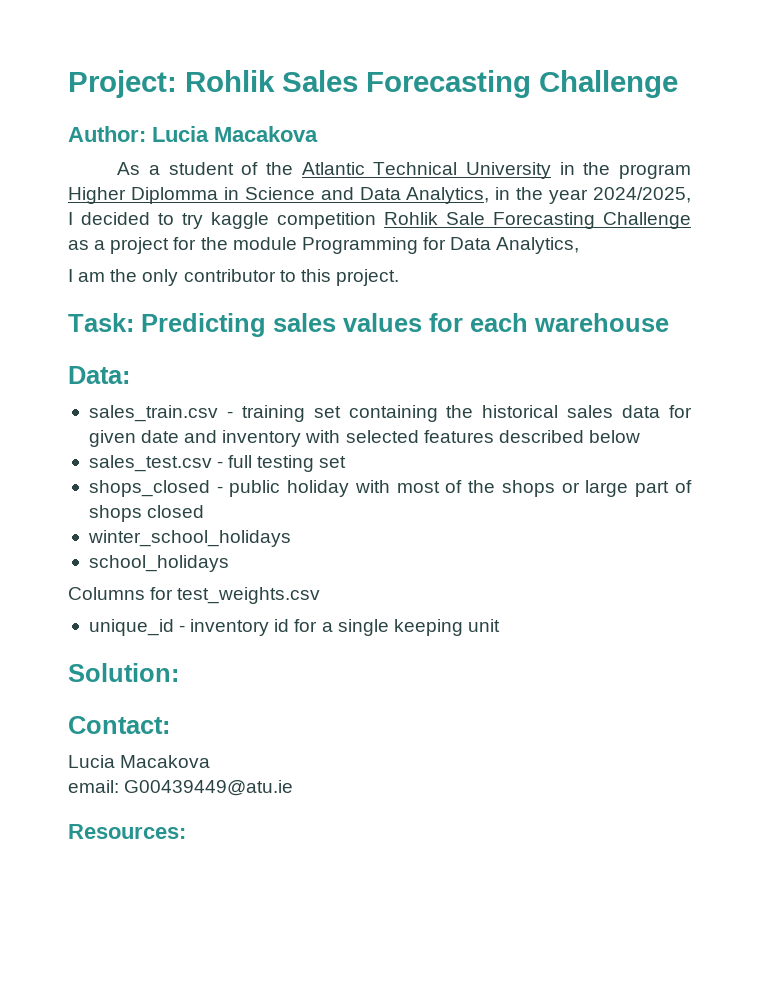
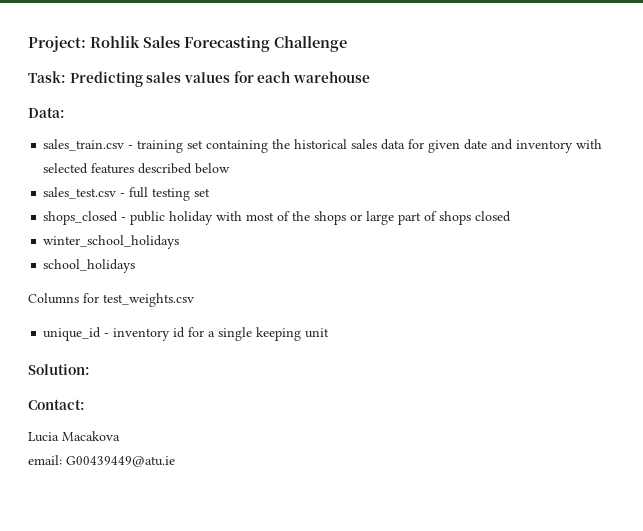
[68,126,318,142] [117,162,691,179] [68,187,691,204] [68,212,691,229] [68,237,580,254] [68,269,399,286] // Author: Lucia Macakova // As a student of the Atlantic Technical University in the program Higher Diplomma in Science and Data Analytics, in the year 2024/2025, I decided to try kaggle competition Rohlik Sale Forecasting Challenge as a project for the module Programming for Data Analytics, // I am the only contributor to this project. -> (347, 44) none
[68,824,186,839] // Resources: -> (175, 461) none

